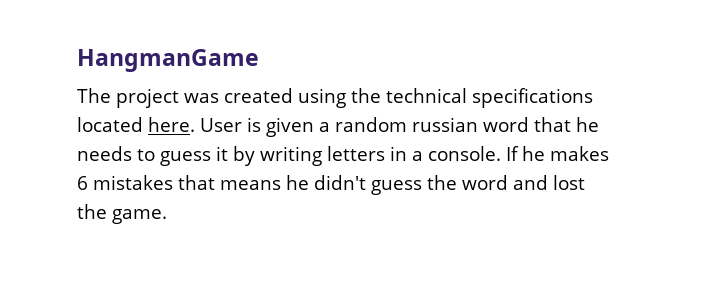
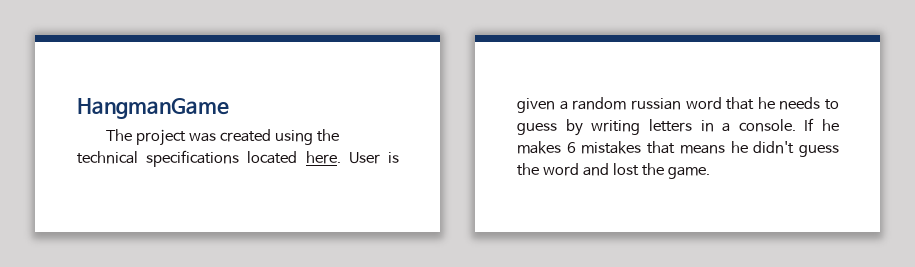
[216,146,228,161] it -> (557, 129) none

